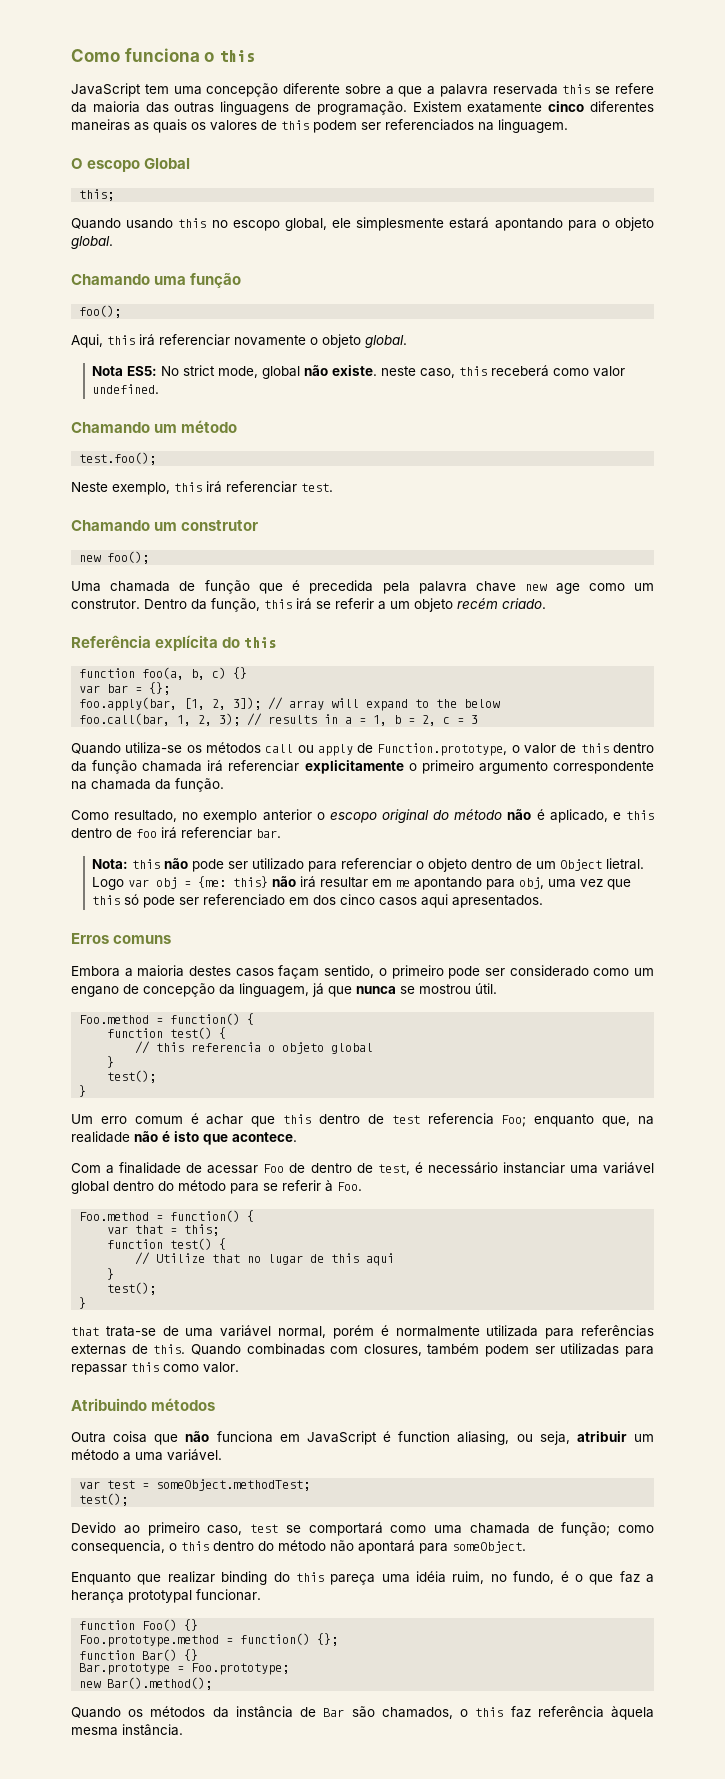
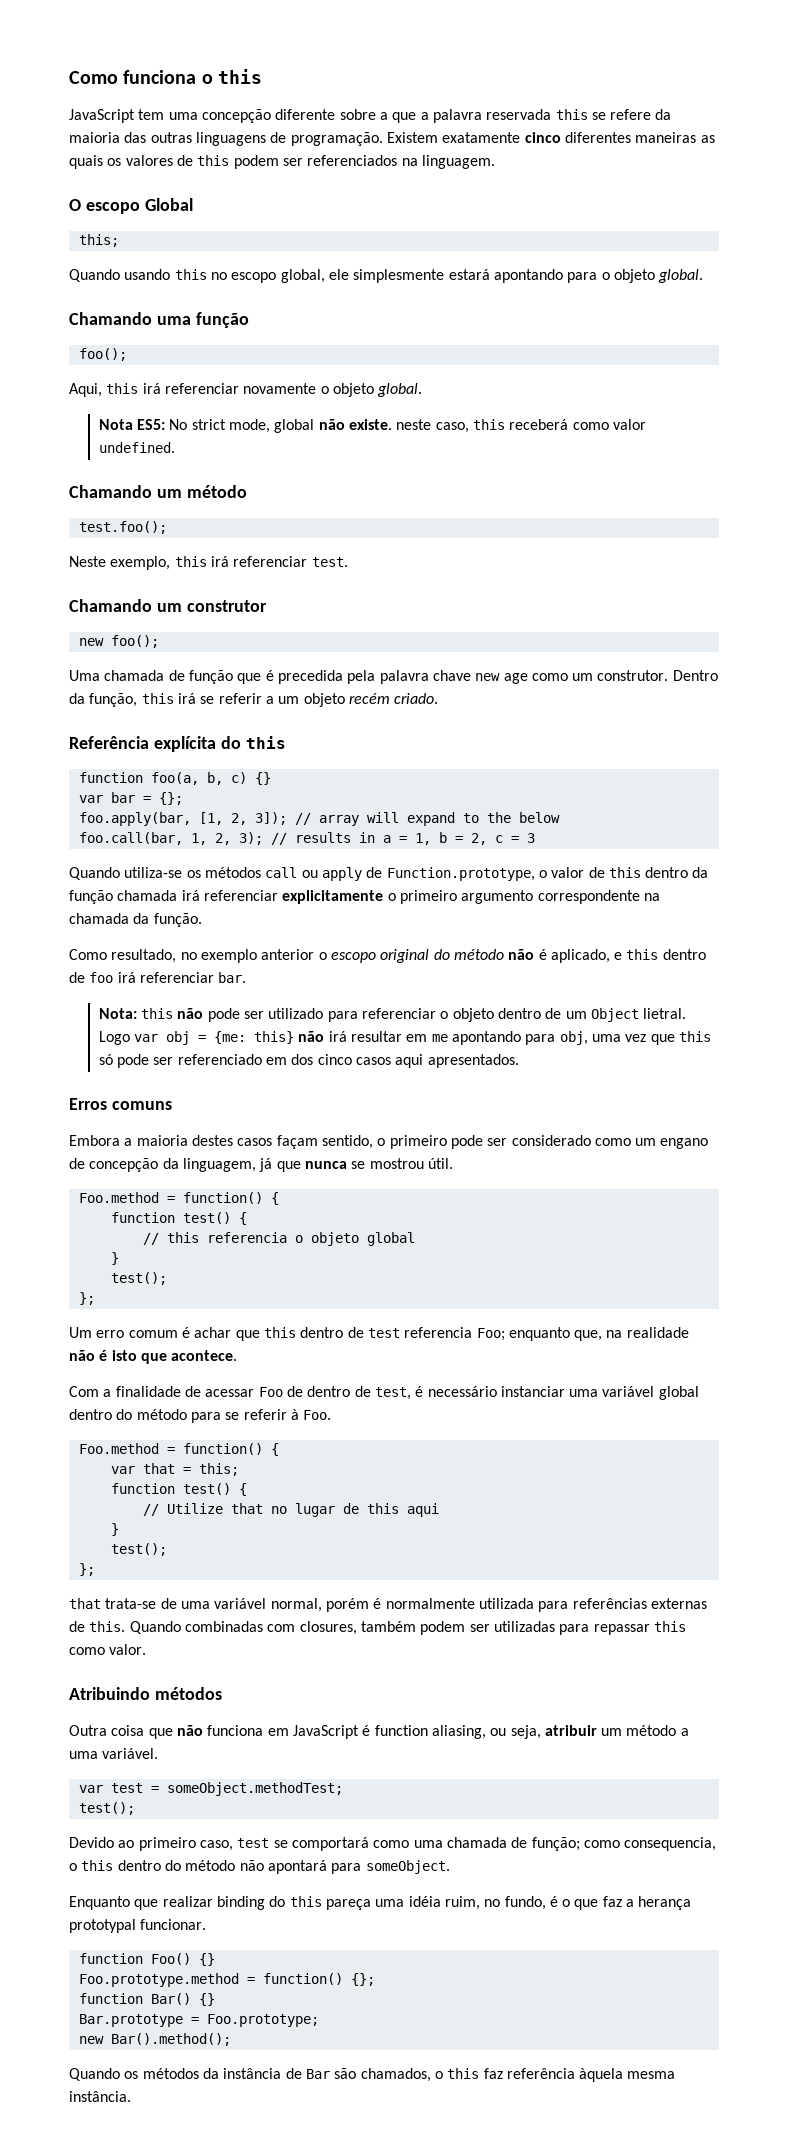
[79,1085,87,1097] } -> [78,1292,95,1305] };
[79,1297,87,1309] } -> [78,1563,95,1576] };

